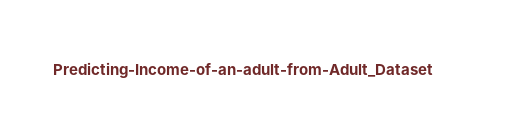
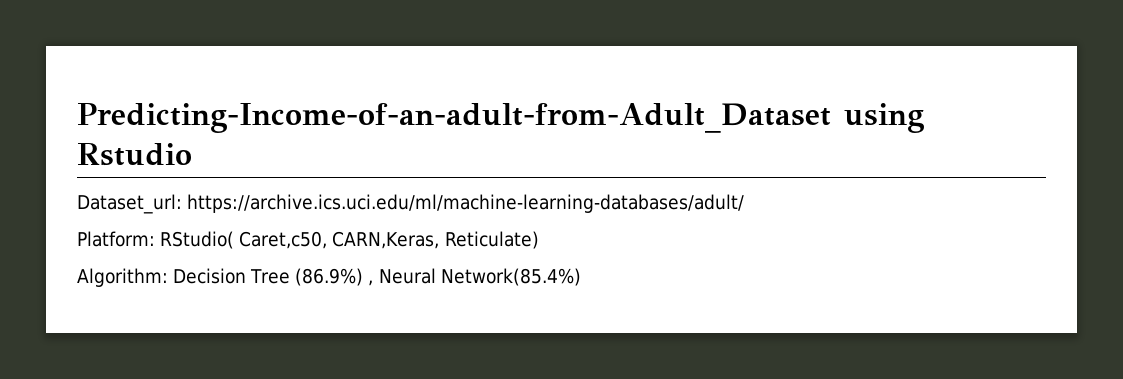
(433, 70) none -> [844,103,924,133] [77,143,192,166] [77,194,745,214] [77,231,540,249] [77,268,581,287] using Rstudio // Dataset_url: https://archive.ics.uci.edu/ml/machine-learning-databases/adult/ // Platform: RStudio( Caret,c50, CARN,Keras, Reticulate) // Algorithm: Decision Tree (86.9%) , Neural Network(85.4%)

